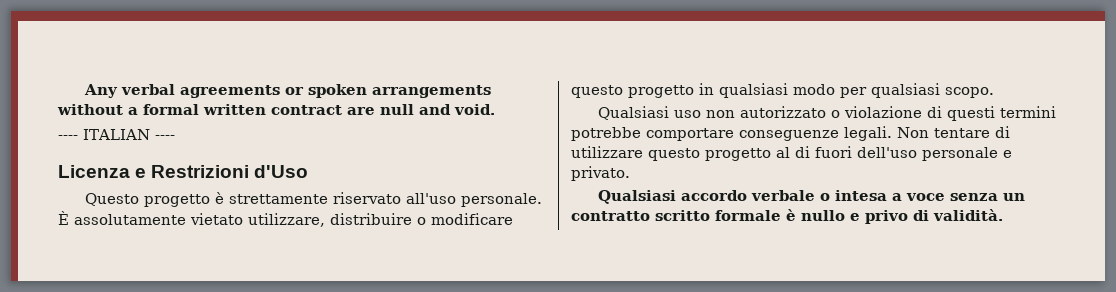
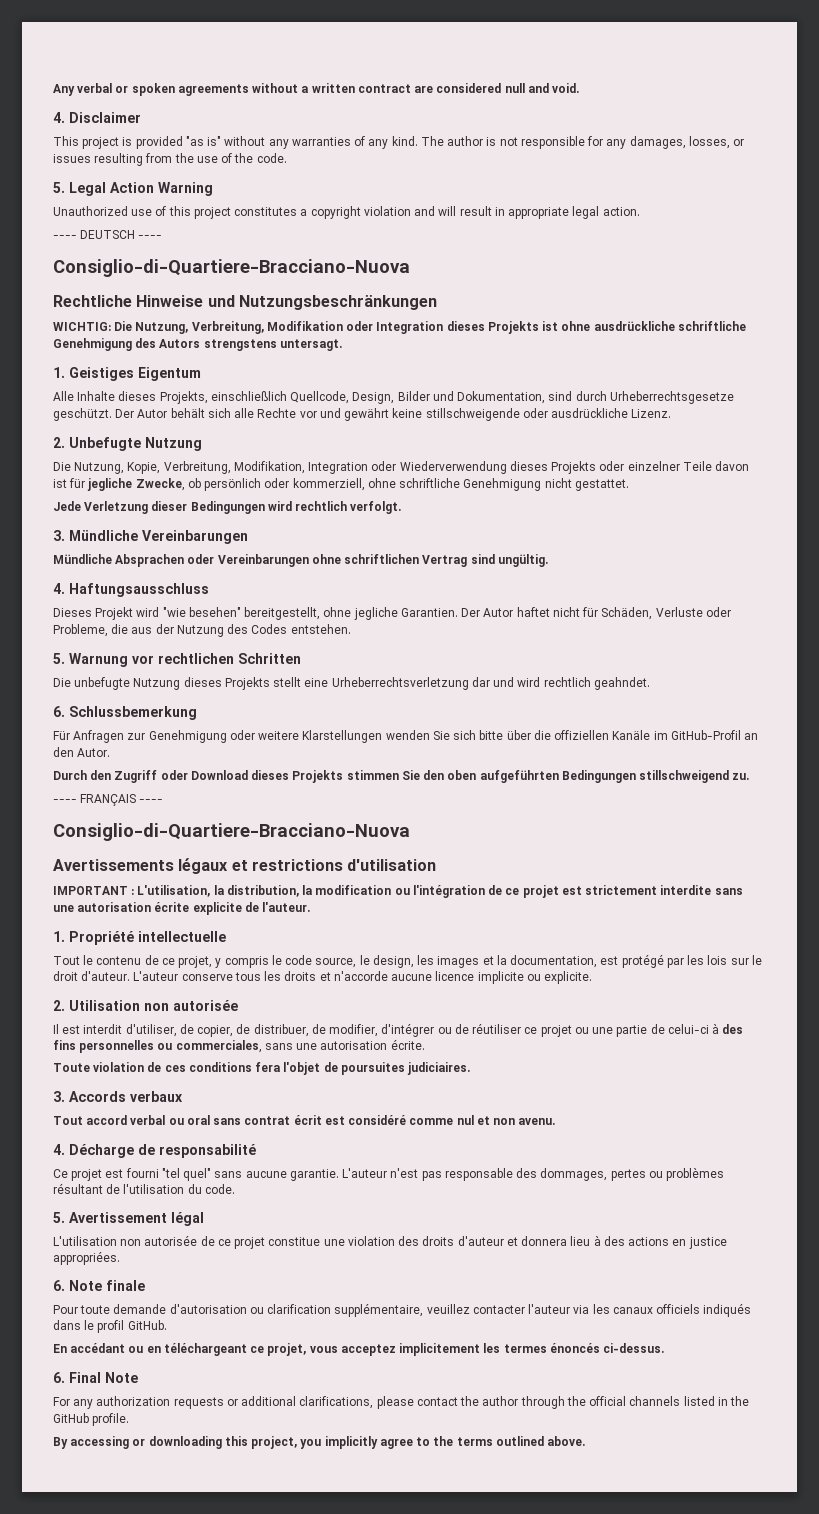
[179,85,280,98] agreements -> (113, 88) none
[371,85,491,98] arrangements -> [177,84,249,96] agreements
[143,104,199,115] formal -> (309, 89) none
(375, 111) none -> [436,83,502,93] considered
[58,129,175,140] [58,165,309,178] [84,192,542,207] [58,211,513,227] [571,83,994,98] [597,106,1056,121] [571,126,1010,141] [571,146,1012,161] [571,166,630,181] [597,190,1025,204] [571,209,1003,224] // ---- ITALIAN ---- // Licenza e Restrizioni d'Uso // Questo progetto è strettamente riservato all'uso personale. È assolutamente vietato utilizzare, distribuire o modificare questo progetto in qualsiasi modo per qualsiasi scopo. // Qualsiasi uso non autorizzato o violazione di questi termini potrebbe comportare conseguenze legali. Non tentare di utilizzare questo progetto al di fuori dell'uso personale e privato. // Qualsiasi accordo verbale o intesa a voce senza un contratto scritto formale è nullo e privo di validità. -> [53,112,141,123] [53,136,745,149] [53,153,287,166] [53,182,213,196] [53,206,640,219] [53,230,163,239] [53,259,410,277] [53,295,437,310] [53,321,746,334] [53,338,342,351] [53,367,201,381] [53,391,734,404] [53,408,672,421] [53,437,202,451] [53,461,750,474] [53,478,629,491] [53,501,402,514] [53,530,248,544] [53,554,548,567] [53,583,209,597] [53,607,731,620] [53,624,351,637] [53,653,301,667] [53,677,650,690] [53,706,197,720] [53,730,759,743] [53,747,111,757] [53,770,750,783] [53,794,164,806] [53,823,410,841] [53,858,437,874] [53,885,743,898] [53,902,311,915] [53,931,226,945] [53,954,762,968] [53,971,593,984] [53,1000,238,1011] [53,1023,744,1037] [53,1039,425,1053] [53,1062,471,1075] [53,1091,183,1102] [53,1115,556,1125] [53,1144,256,1158] [53,1167,725,1181] [53,1183,235,1194] [53,1212,204,1226] [53,1235,727,1249] [53,1251,120,1265] [53,1280,145,1291] [53,1303,752,1317] [53,1320,167,1333] [53,1343,665,1356] [53,1372,138,1383] [53,1396,750,1409] [53,1413,130,1426] [53,1436,586,1449] // 4. Disclaimer // This project is provided "as is" without any warranties of any kind. The author is not responsible for any damages, losses, or issues resulting from the use of the code. // 5. Legal Action Warning // Unauthorized use of this project constitutes a copyright violation and will result in appropriate legal action. // ---- DEUTSCH ---- // Consiglio-di-Quartiere-Bracciano-Nuova // Rechtliche Hinweise und Nutzungsbeschränkungen // WICHTIG: Die Nutzung, Verbreitung, Modifikation oder Integration dieses Projekts ist ohne ausdrückliche schriftliche Genehmigung des Autors strengstens untersagt. // 1. Geistiges Eigentum // Alle Inhalte dieses Projekts, einschließlich Quellcode, Design, Bilder und Dokumentation, sind durch Urheberrechtsgesetze geschützt. Der Autor behält sich alle Rechte vor und gewährt keine stillschweigende oder ausdrückliche Lizenz. // 2. Unbefugte Nutzung // Die Nutzung, Kopie, Verbreitung, Modifikation, Integration oder Wiederverwendung dieses Projekts oder einzelner Teile davon ist für jegliche Zwecke, ob persönlich oder kommerziell, ohne schriftliche Genehmigung nicht gestattet. // Jede Verletzung dieser Bedingungen wird rechtlich verfolgt. // 3. Mündliche Vereinbarungen // Mündliche Absprachen oder Vereinbarungen ohne schriftlichen Vertrag sind ungültig. // 4. Haftungsausschluss // Dieses Projekt wird "wie besehen" bereitgestellt, ohne jegliche Garantien. Der Autor haftet nicht für Schäden, Verluste oder Probleme, die aus der Nutzung des Codes entstehen. // 5. Warnung vor rechtlichen Schritten // Die unbefugte Nutzung dieses Projekts stellt eine Urheberrechtsverletzung dar und wird rechtlich geahndet. // 6. Schlussbemerkung // Für Anfragen zur Genehmigung oder weitere Klarstellungen wenden Sie sich bitte über die offiziellen Kanäle im GitHub-Profil an den Autor. // Durch den Zugriff oder Download dieses Projekts stimmen Sie den oben aufgeführten Bedingungen stillschweigend zu. // ---- FRANÇAIS ---- // Consiglio-di-Quartiere-Bracciano-Nuova // Avertissements légaux et restrictions d'utilisation // IMPORTANT : L'utilisation, la distribution, la modification ou l'intégration de ce projet est strictement interdite sans une autorisation écrite explicite de l'auteur. // 1. Propriété intellectuelle // Tout le contenu de ce projet, y compris le code source, le design, les images et la documentation, est protégé par les lois sur le droit d'auteur. L'auteur conserve tous les droits et n'accorde aucune licence implicite ou explicite. // 2. Utilisation non autorisée // Il est interdit d'utiliser, de copier, de distribuer, de modifier, d'intégrer ou de réutiliser ce projet ou une partie de celui-ci à des fins personnelles ou commerciales, sans une autorisation écrite. // Toute violation de ces conditions fera l'objet de poursuites judiciaires. // 3. Accords verbaux // Tout accord verbal ou oral sans contrat écrit est considéré comme nul et non avenu. // 4. Décharge de responsabilité // Ce projet est fourni "tel quel" sans aucune garantie. L'auteur n'est pas responsable des dommages, pertes ou problèmes résultant de l'utilisation du code. // 5. Avertissement légal // L'utilisation non autorisée de ce projet constitue une violation des droits d'auteur et donnera lieu à des actions en justice appropriées. // 6. Note finale // Pour toute demande d'autorisation ou clarification supplémentaire, veuillez contacter l'auteur via les canaux officiels indiqués dans le profil GitHub. // En accédant ou en téléchargeant ce projet, vous acceptez implicitement les termes énoncés ci-dessus. // 6. Final Note // For any authorization requests or additional clarifications, please contact the author through the official channels listed in the GitHub profile. // By accessing or downloading this project, you implicitly agree to the terms outlined above.

